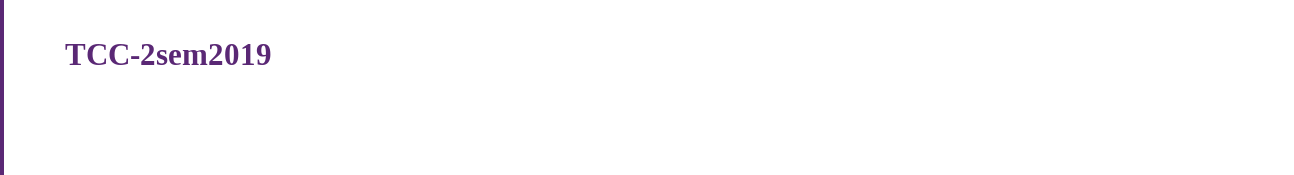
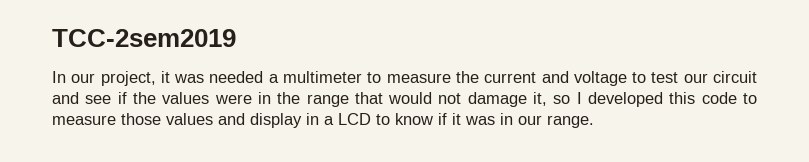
(272, 54) none -> [52,71,757,86] [52,92,757,107] [52,113,594,128] // In our project, it was needed a multimeter to measure the current and voltage to test our circuit and see if the values were in the range that would not damage it, so I developed this code to measure those values and display in a LCD to know if it was in our range.

